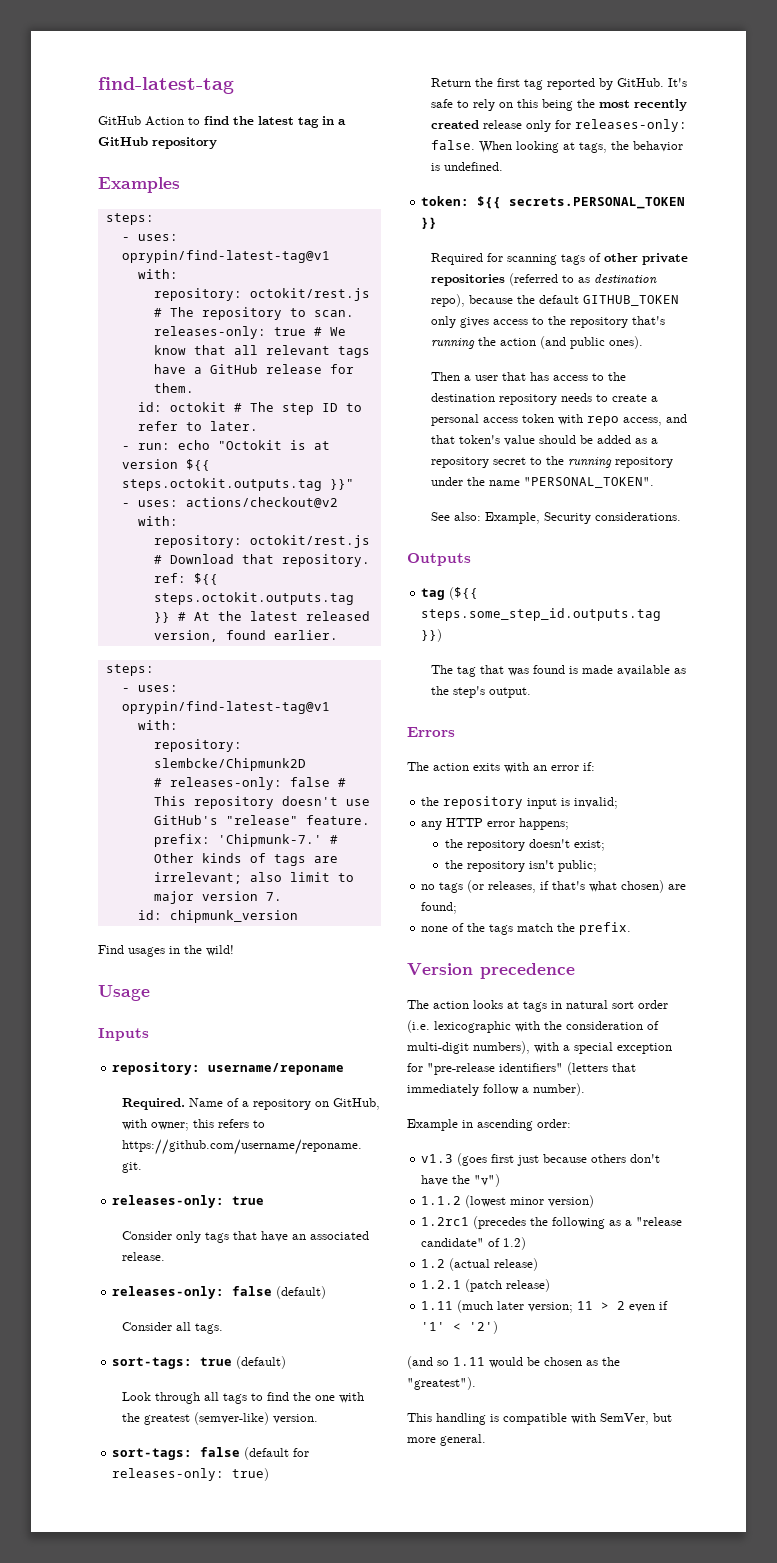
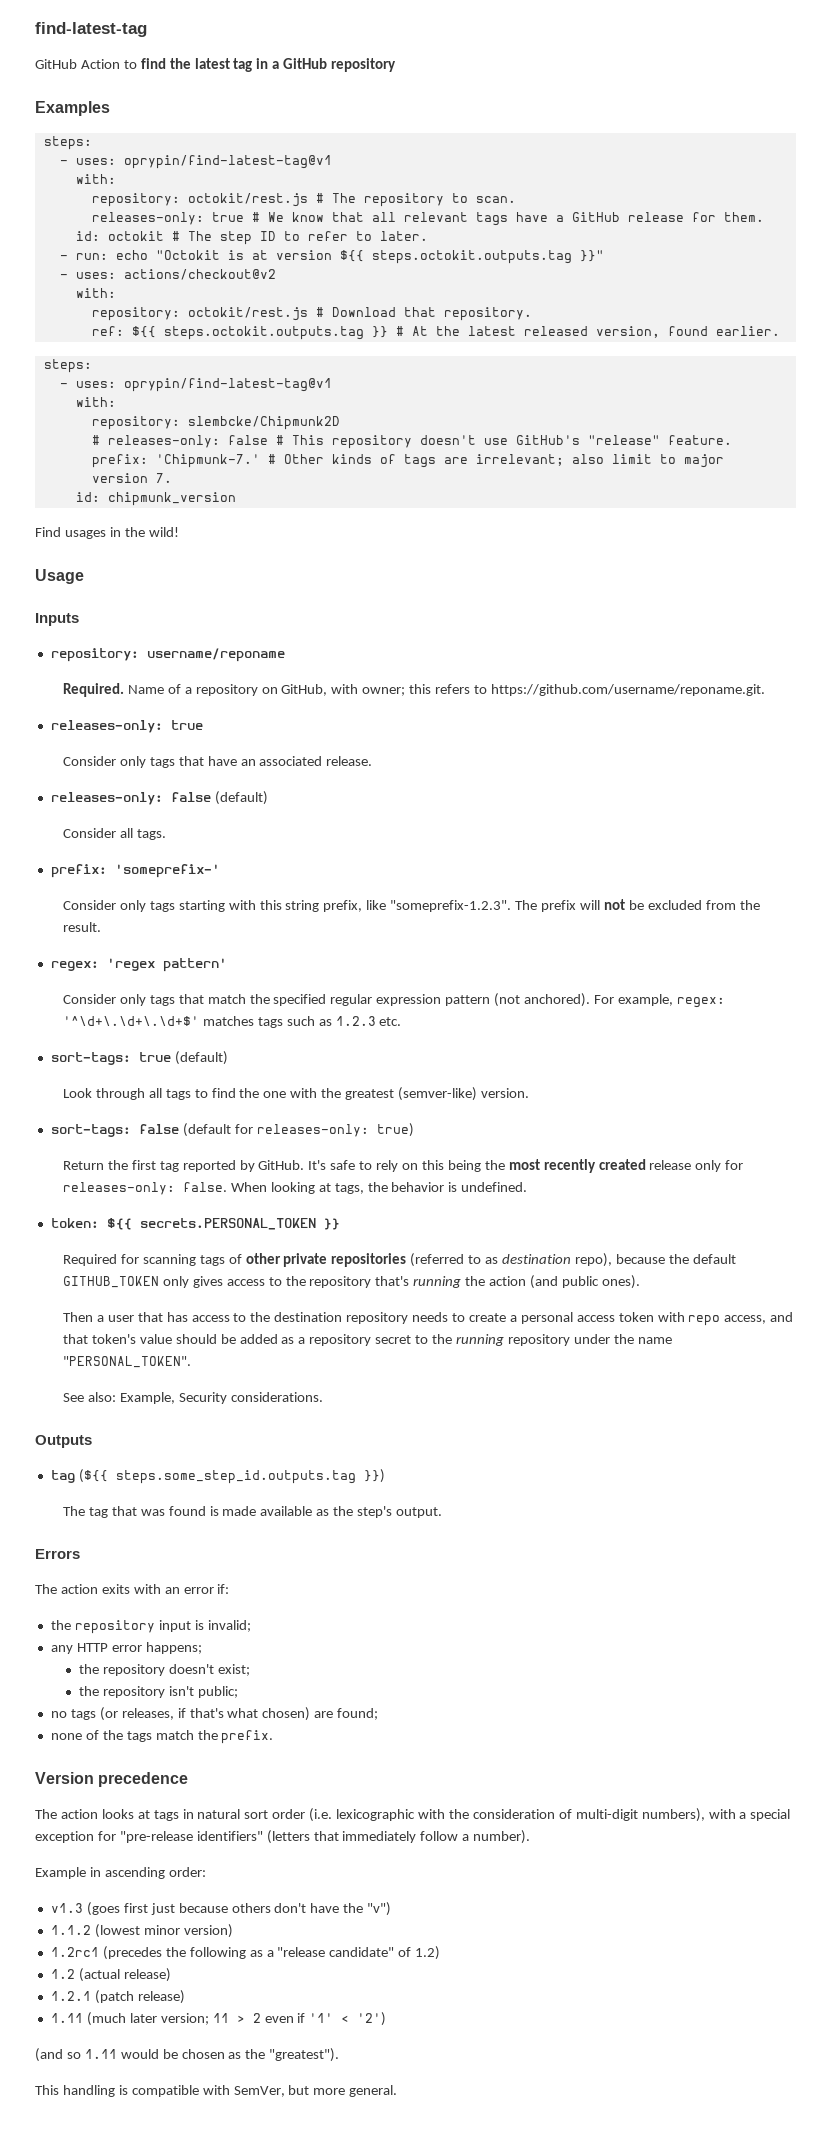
(223, 1328) none -> [50,864,220,878] [62,899,760,912] [62,922,101,932] [50,958,227,972] [62,993,725,1008] [62,1016,402,1028] // prefix: 'someprefix-' // Consider only tags starting with this string prefix, like "someprefix-1.2.3". The prefix will not be excluded from the result. // regex: 'regex pattern' // Consider only tags that match the specified regular expression pattern (not anchored). For example, regex: '^\d+\.\d+\.\d+$' matches tags such as 1.2.3 etc.

